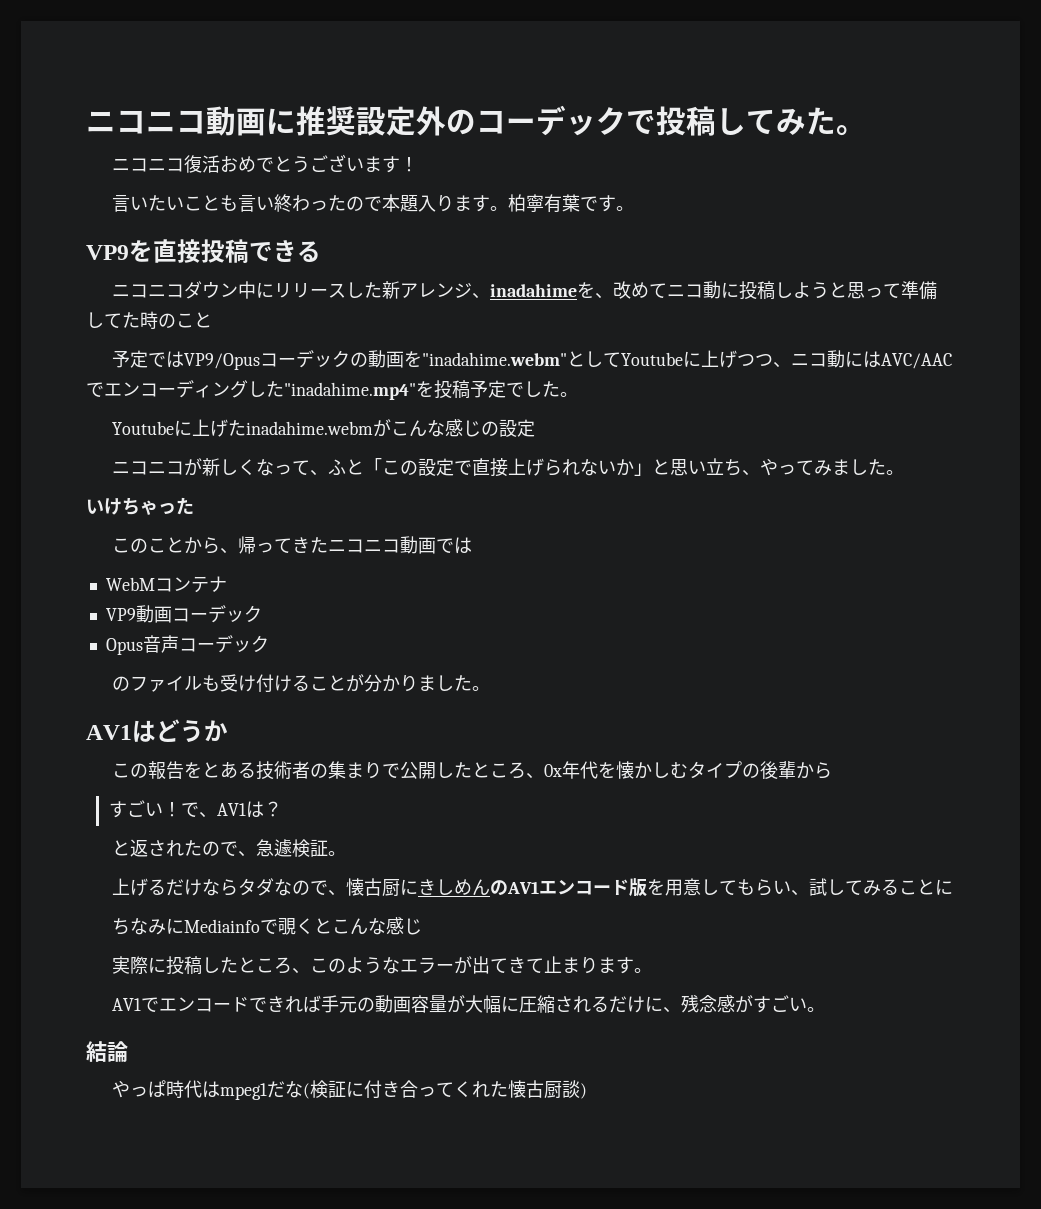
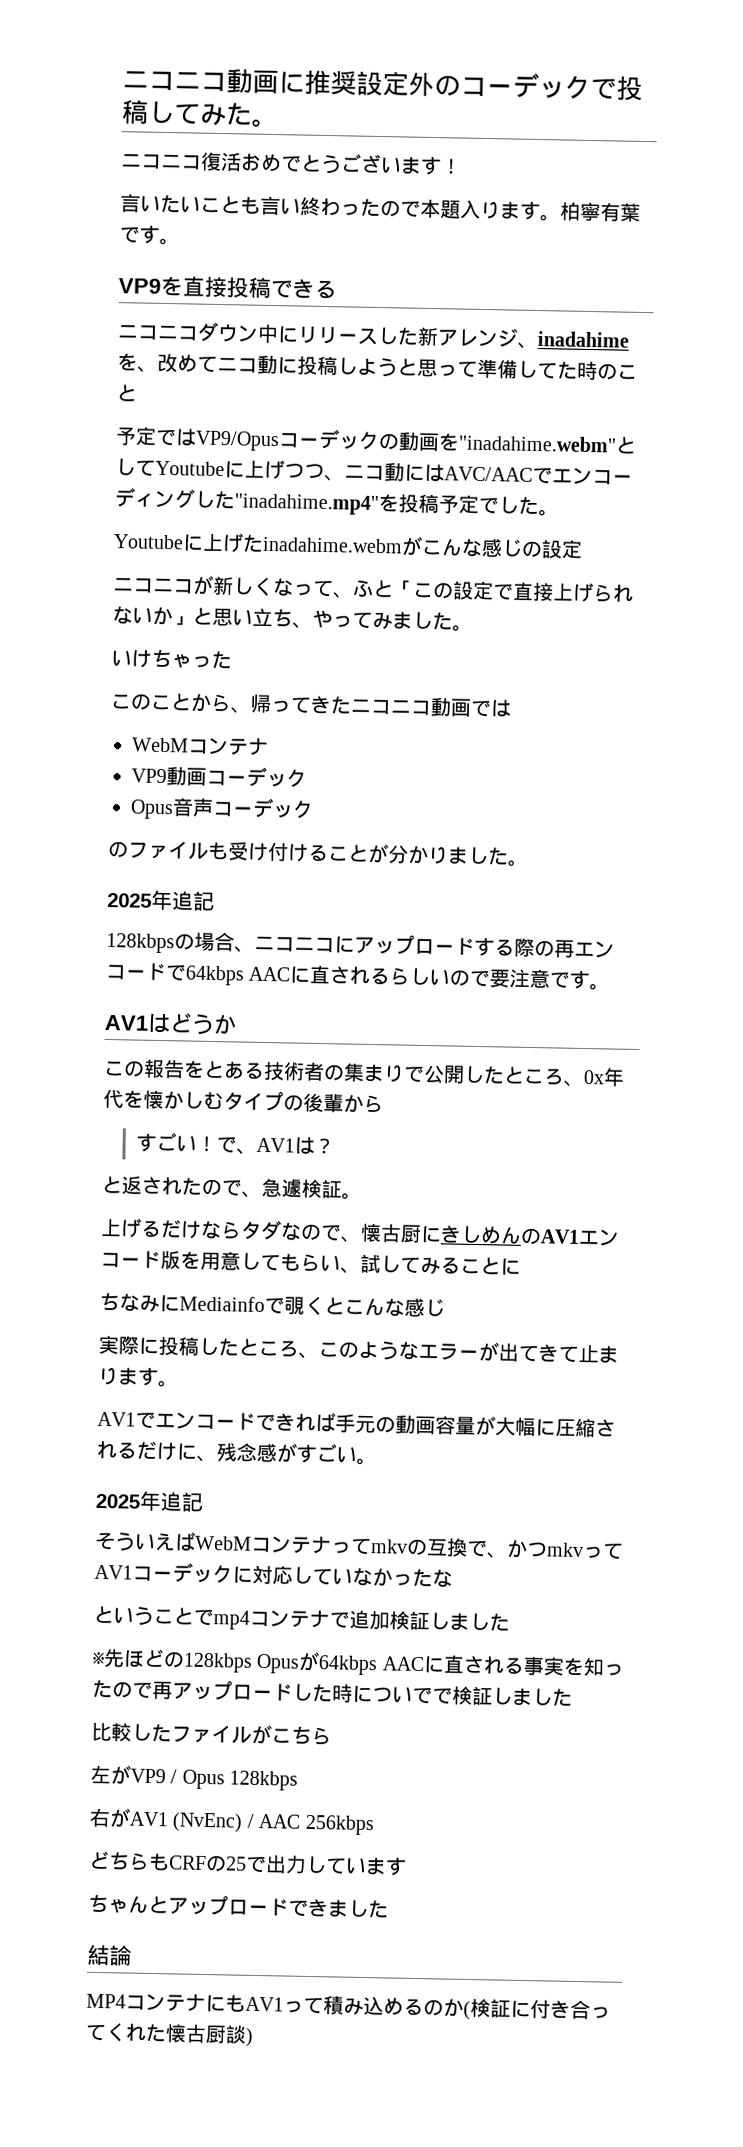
(491, 688) none -> [107,889,215,912] [106,932,615,959] [105,962,611,991] // 2025年追記 // 128kbpsの場合、ニコニコにアップロードする際の再エンコードで64kbps AACに直されるらしいので要注意です。
[86,1041,128,1062] [112,1080,304,1100] 結論 // やっぱ時代はmpeg1だな -> [95,1490,204,1512] [94,1531,624,1560] [94,1562,453,1588] [93,1605,510,1632] [92,1648,624,1677] [92,1679,573,1707] [91,1722,332,1745] [90,1764,299,1791] [89,1807,375,1836] [88,1850,407,1876] [88,1893,389,1919] [87,1944,132,1966] [86,1993,464,2017] 2025年追記 // そういえばWebMコンテナってmkvの互換で、かつmkvってAV1コーデックに対応していなかったな // ということでmp4コンテナで追加検証しました // ※先ほどの128kbps Opusが64kbps AACに直される事実を知ったので再アップロードした時についでで検証しました // 比較したファイルがこちら // 左がVP9 / Opus 128kbps // 右がAV1 (NvEnc) / AAC 256kbps // どちらもCRFの25で出力しています // ちゃんとアップロードできました // 結論 // MP4コンテナにもAV1って積み込めるのか

